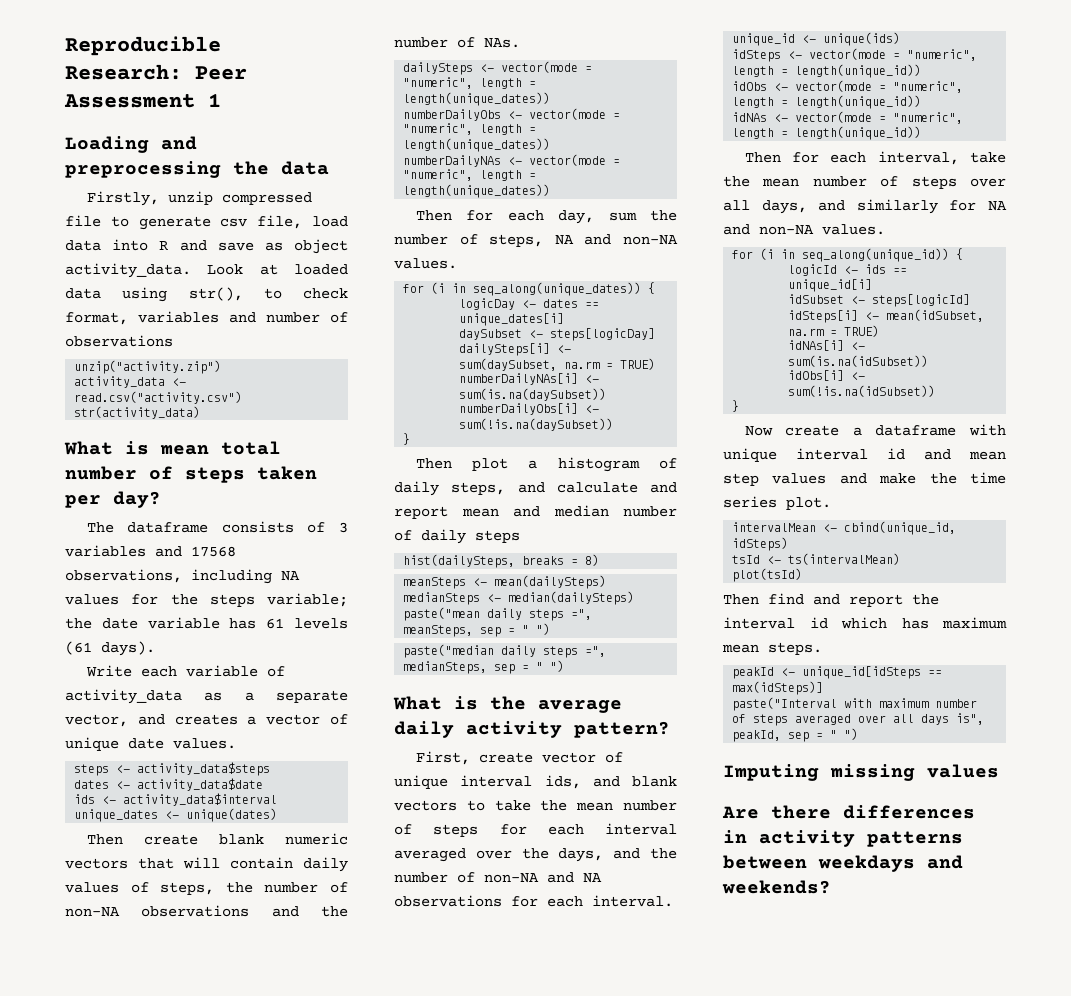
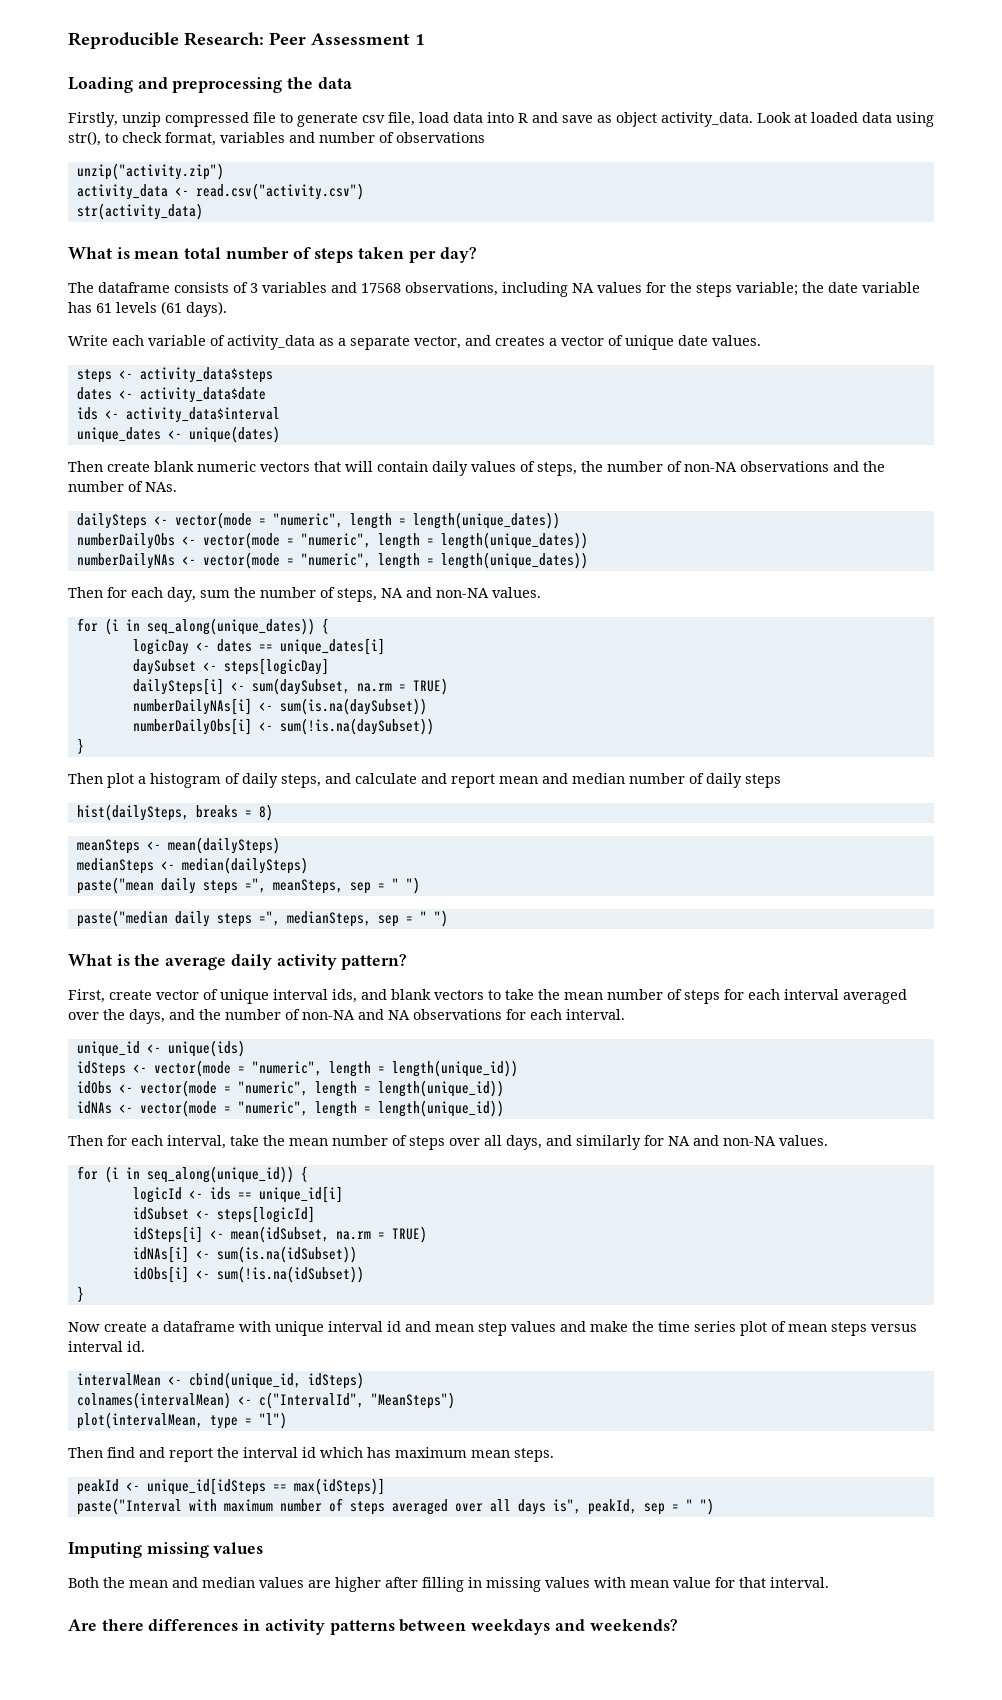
[786,497,831,510] [732,521,957,535] [732,537,789,551] [732,553,901,565] [732,568,803,582] plot. // intervalMean <- cbind(unique_id, idSteps) // tsId <- ts(intervalMean) // plot(tsId) -> [740,1321,917,1336] [68,1341,145,1352] [76,1372,364,1389] [76,1392,455,1409] [76,1412,287,1429] plot of mean steps versus interval id. // intervalMean <- cbind(unique_id, idSteps) // colnames(intervalMean) <- c("IntervalId", "MeanSteps") // plot(intervalMean, type = "l")
(999, 771) none -> [68,1577,829,1592] // Both the mean and median values are higher after filling in missing values with mean value for that interval.

